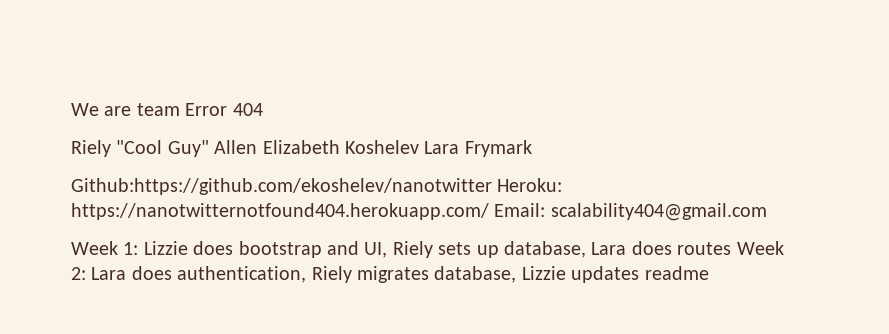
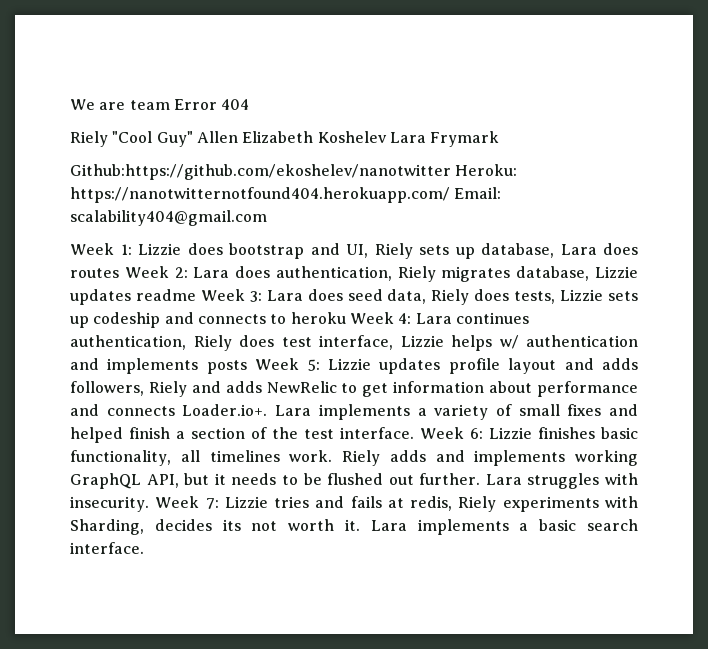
(709, 273) none -> [200,289,638,305] [70,312,529,328] [70,335,638,351] [70,358,638,374] [70,381,639,397] [70,404,638,420] [70,427,638,443] [70,450,638,466] [70,473,638,489] [70,496,638,512] [70,519,639,535] [70,542,144,554] Week 3: Lara does seed data, Riely does tests, Lizzie sets up codeship and connects to heroku Week 4: Lara continues authentication, Riely does test interface, Lizzie helps w/ authentication and implements posts Week 5: Lizzie updates profile layout and adds followers, Riely and adds NewRelic to get information about performance and connects Loader.io+. Lara implements a variety of small fixes and helped finish a section of the test interface. Week 6: Lizzie finishes basic functionality, all timelines work. Riely adds and implements working GraphQL API, but it needs to be flushed out further. Lara struggles with insecurity. Week 7: Lizzie tries and fails at redis, Riely experiments with Sharding, decides its not worth it. Lara implements a basic search interface.

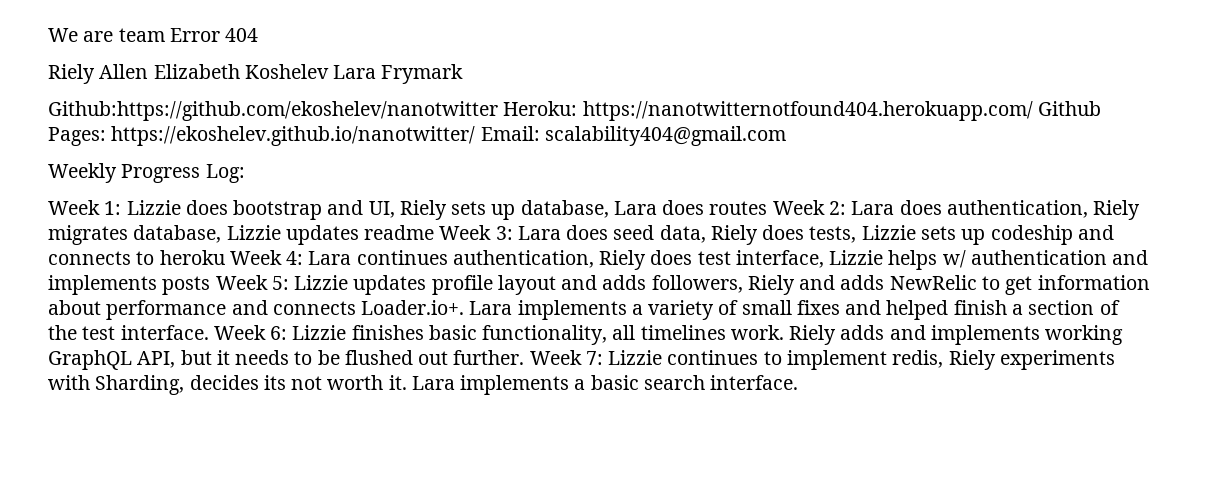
[112,131,193,147] "Cool Guy" -> (95, 74) none
(450, 195) none -> [1037,101,1101,116] [48,126,476,146] Github Pages: https://ekoshelev.github.io/nanotwitter/
(267, 218) none -> [48,163,245,183] // Weekly Progress Log:
[485,473,638,489] [70,496,404,512] Lara struggles with insecurity. Week 7: Lizzie tries and fails at -> [529,350,887,370] Week 7: Lizzie continues to implement

